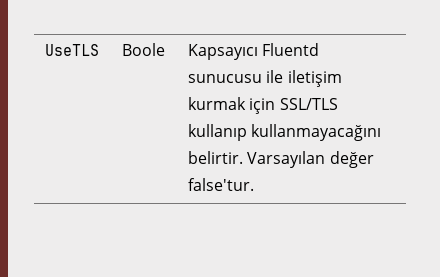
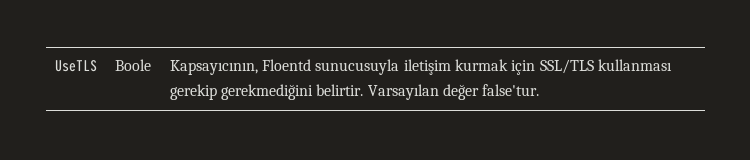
[188,43,320,60] [188,70,284,83] Kapsayıcı Fluentd sunucusu ile -> [169,59,400,75] Kapsayıcının, Floentd sunucusuyla
[188,124,382,141] kullanıp kullanmayacağını -> [598,59,673,71] [169,84,314,100] kullanması gerekip gerekmediğini

